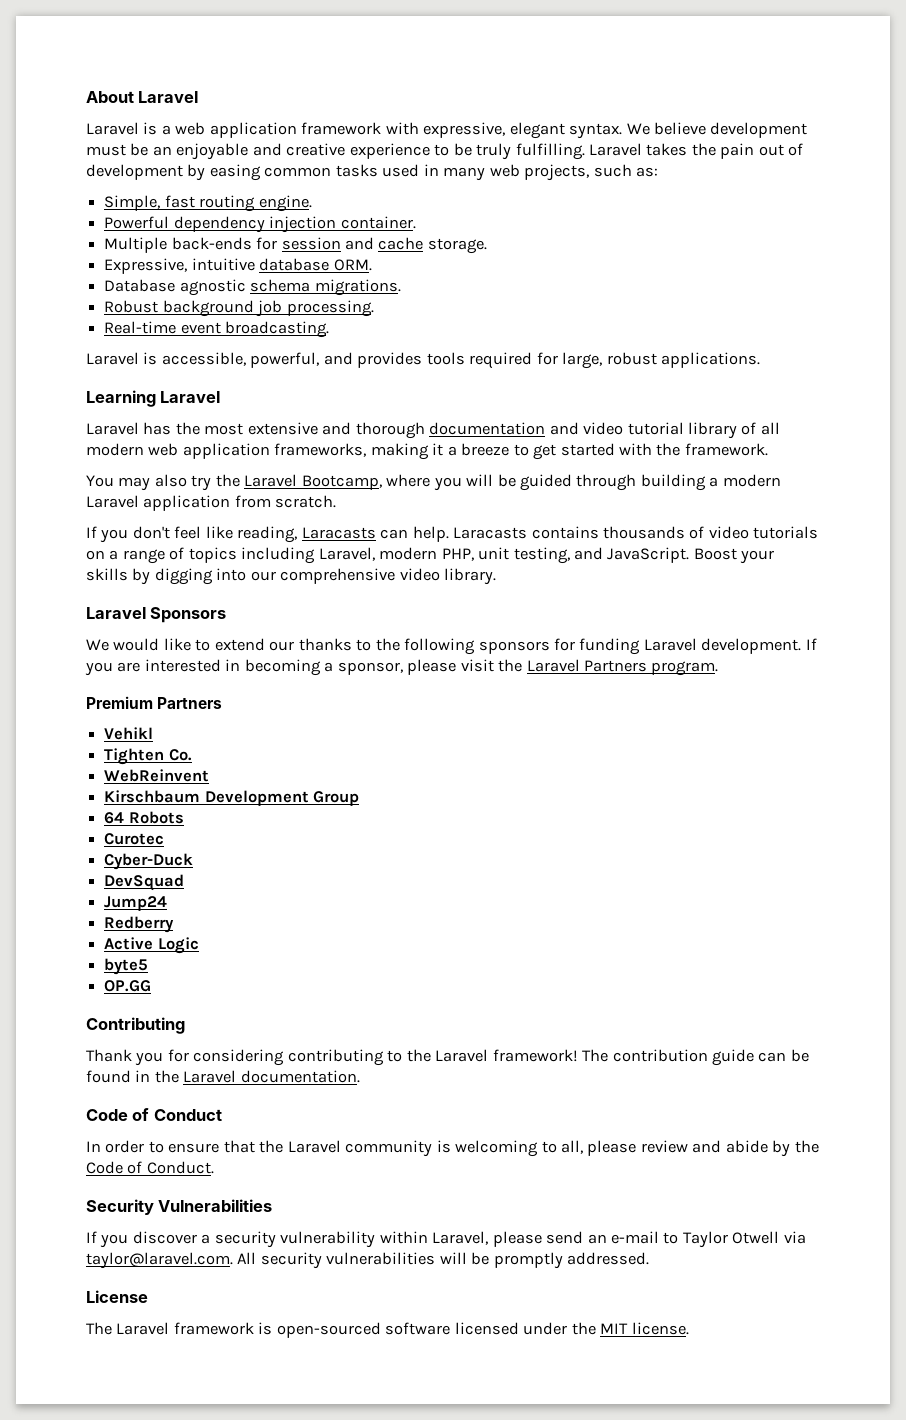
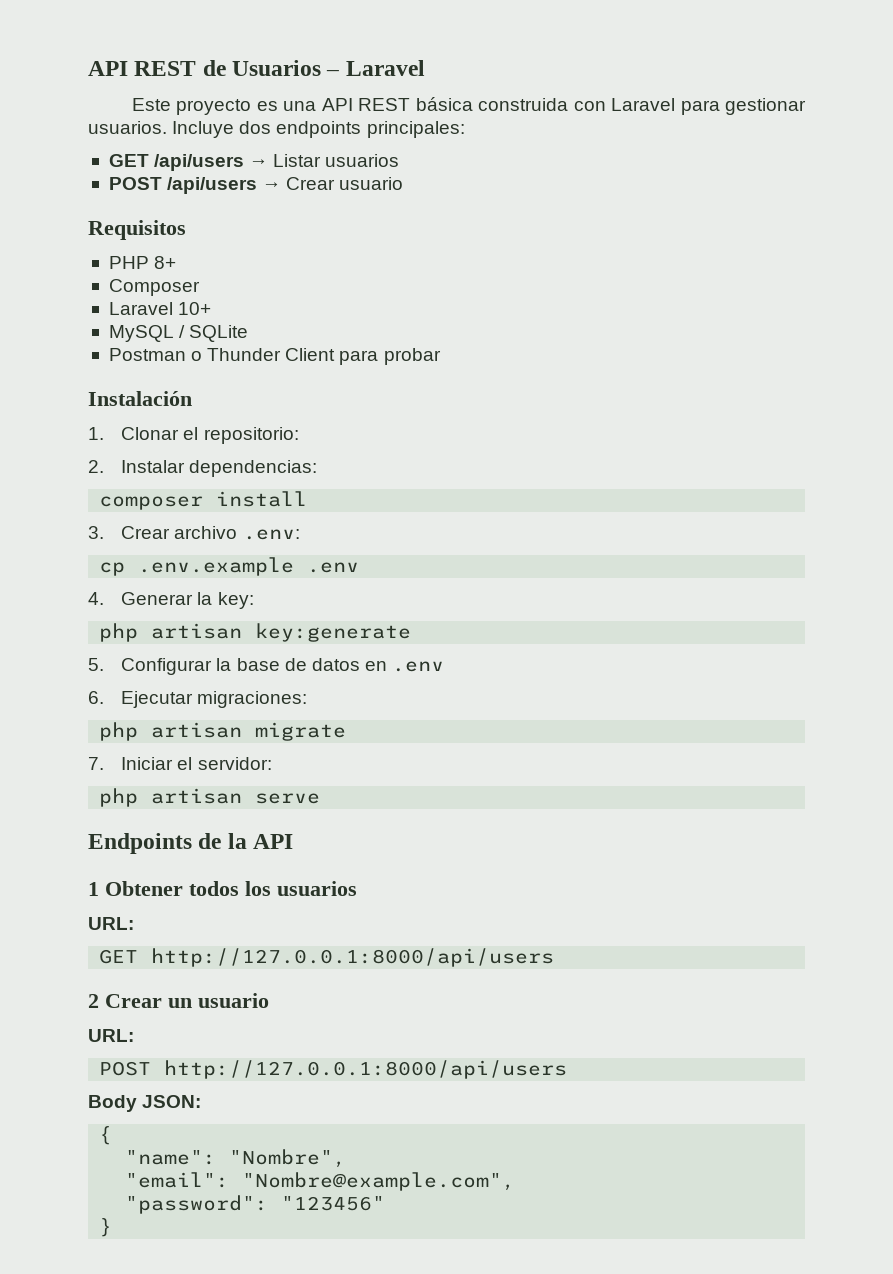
[86,91,199,103] [86,122,808,139] [86,143,804,160] [86,164,659,181] [104,195,312,212] [104,216,416,233] [104,237,487,254] [104,258,372,274] [104,279,401,296] [104,300,374,317] [104,321,330,338] [86,352,761,369] [86,390,221,407] [86,422,780,439] [86,443,768,460] [86,474,781,491] [86,495,337,511] [86,526,819,543] [86,547,775,564] [86,568,497,585] [86,607,227,623] [86,638,817,655] [85,659,719,676] [86,696,223,709] [104,727,154,740] [104,748,192,765] [104,769,210,782] [104,790,360,806] [104,811,184,824] [104,833,165,845] [104,853,194,870] [104,874,185,891] [104,896,168,911] [104,916,175,933] [104,937,199,954] [104,958,149,975] [104,980,152,992] [86,1017,185,1034] [86,1049,809,1066] [86,1070,360,1083] [86,1108,222,1121] [86,1140,819,1157] [86,1161,214,1174] [86,1199,273,1215] [86,1231,806,1248] [86,1252,650,1269] [86,1290,148,1303] [86,1322,689,1338] About Laravel // Laravel is a web application framework with expressive, elegant syntax. We believe development must be an enjoyable and creative experience to be truly fulfilling. Laravel takes the pain out of development by easing common tasks used in many web projects, such as: // Simple, fast routing engine. // Powerful dependency injection container. // Multiple back-ends for session and cache storage. // Expressive, intuitive database ORM. // Database agnostic schema migrations. // Robust background job processing. // Real-time event broadcasting. // Laravel is accessible, powerful, and provides tools required for large, robust applications. // Learning Laravel // Laravel has the most extensive and thorough documentation and video tutorial library of all modern web application frameworks, making it a breeze to get started with the framework. // You may also try the Laravel Bootcamp, where you will be guided through building a modern Laravel application from scratch. // If you don't feel like reading, Laracasts can help. Laracasts contains thousands of video tutorials on a range of topics including Laravel, modern PHP, unit testing, and JavaScript. Boost your skills by digging into our comprehensive video library. // Laravel Sponsors // We would like to extend our thanks to the following sponsors for funding Laravel development. If you are interested in becoming a sponsor, please visit the Laravel Partners program. // Premium Partners // Vehikl // Tighten Co. // WebReinvent // Kirschbaum Development Group // 64 Robots // Curotec // Cyber-Duck // DevSquad // Jump24 // Redberry // Active Logic // byte5 // OP.GG // Contributing // Thank you for considering contributing to the Laravel framework! The contribution guide can be found in the Laravel documentation. // Code of Conduct // In order to ensure that the Laravel community is welcoming to all, please review and abide by the Code of Conduct. // Security Vulnerabilities // If you discover a security vulnerability within Laravel, please send an e-mail to Taylor Otwell via taylor@laravel.com. All security vulnerabilities will be promptly addressed. // License // The Laravel framework is open-sourced software licensed under the MIT license. -> [88,60,425,76] [131,97,807,115] [88,121,465,138] [108,154,400,171] [108,177,404,194] [88,220,186,240] [108,256,177,269] [108,279,200,296] [108,302,212,315] [108,325,249,342] [108,348,441,365] [88,391,192,406] [88,427,299,444] [88,460,318,477] [99,491,308,510] [88,526,300,540] [99,557,360,576] [88,592,254,609] [99,623,412,642] [88,658,445,675] [88,691,308,708] [99,722,347,741] [88,757,272,770] [99,788,321,807] [88,833,294,854] [88,881,357,896] [88,917,134,930] [99,948,555,967] [88,993,269,1008] [88,1029,134,1042] [99,1060,568,1079] [88,1095,202,1112] [99,1126,113,1145] [125,1149,347,1168] [125,1172,516,1191] [125,1195,386,1214] [99,1218,113,1237] API REST de Usuarios – Laravel // Este proyecto es una API REST básica construida con Laravel para gestionar usuarios. Incluye dos endpoints principales: // GET /api/users → Listar usuarios // POST /api/users → Crear usuario // Requisitos // PHP 8+ // Composer // Laravel 10+ // MySQL / SQLite // Postman o Thunder Client para probar // Instalación // 1. Clonar el repositorio: // 2. Instalar dependencias: // composer install // 3. Crear archivo .env: // cp .env.example .env // 4. Generar la key: // php artisan key:generate // 5. Configurar la base de datos en .env // 6. Ejecutar migraciones: // php artisan migrate // 7. Iniciar el servidor: // php artisan serve // Endpoints de la API // 1 Obtener todos los usuarios // URL: // GET http://127.0.0.1:8000/api/users // 2 Crear un usuario // URL: // POST http://127.0.0.1:8000/api/users // Body JSON: // { // "name": "Nombre", // "email": "Nombre@example.com", // "password": "123456" // }

